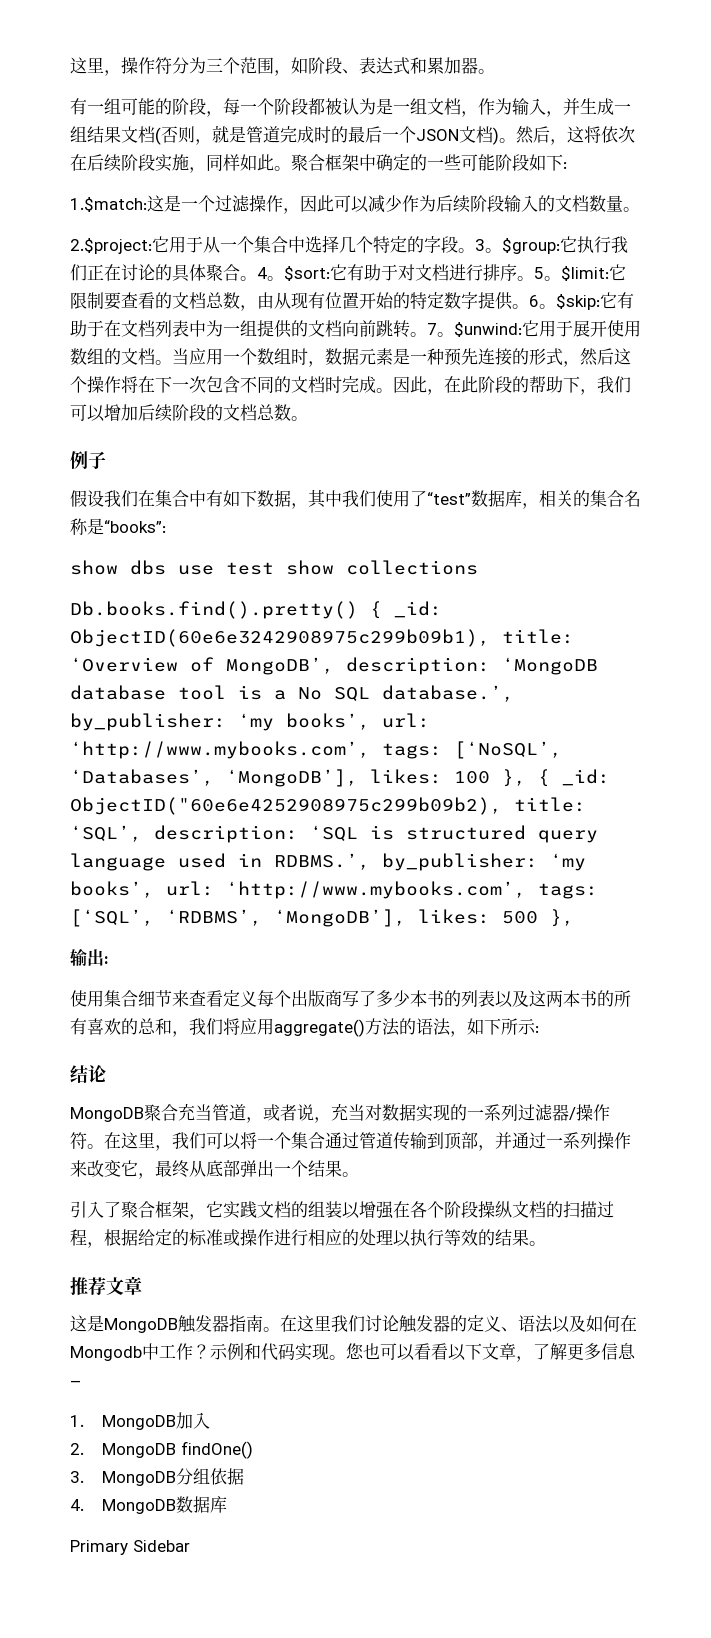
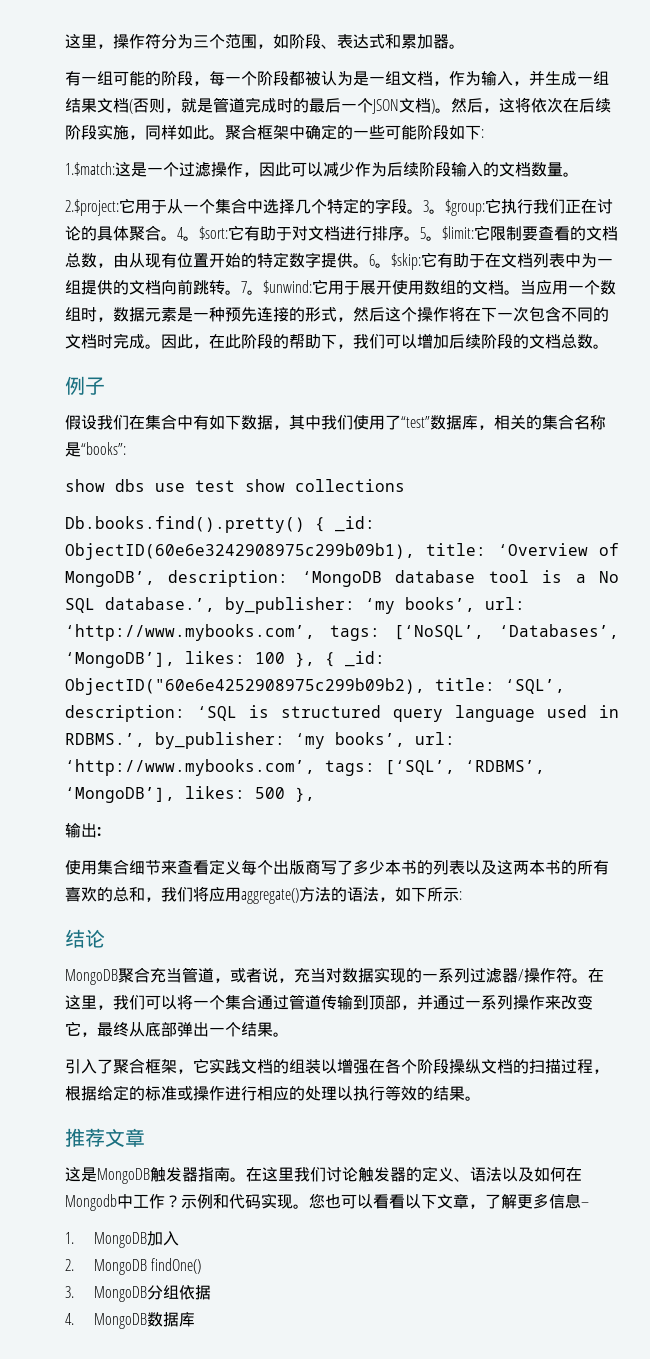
[70,1540,190,1555] // Primary Sidebar -> (196, 1319) none

